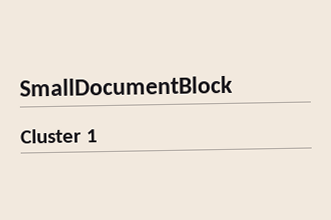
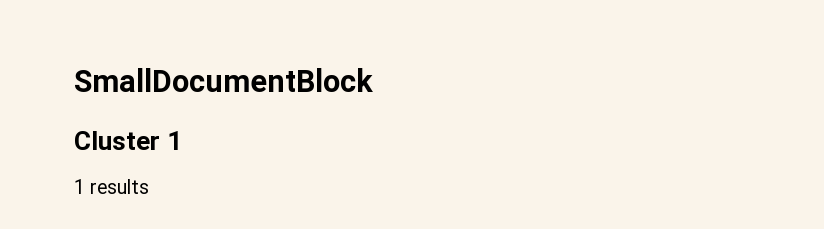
(98, 136) none -> [74,179,150,194] // 1 results

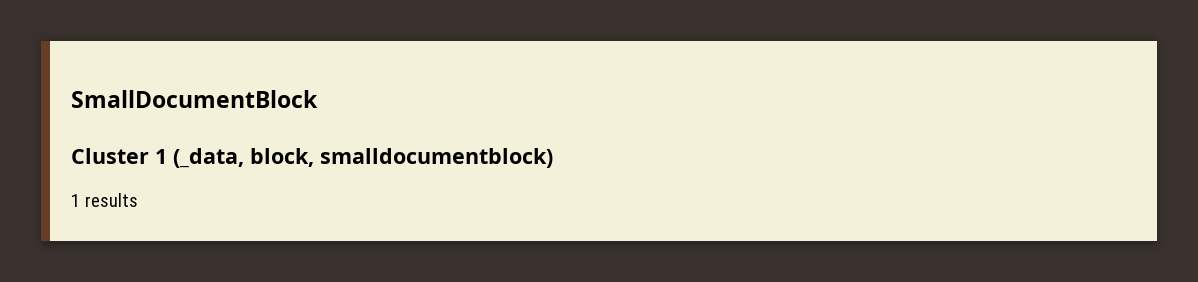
(183, 140) none -> [173,148,553,168] (_data, block, smalldocumentblock)

